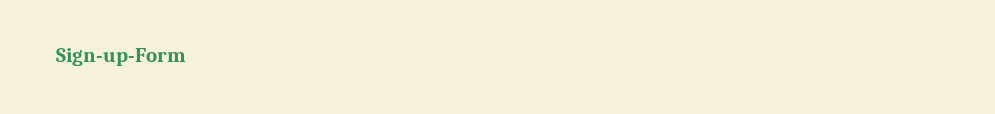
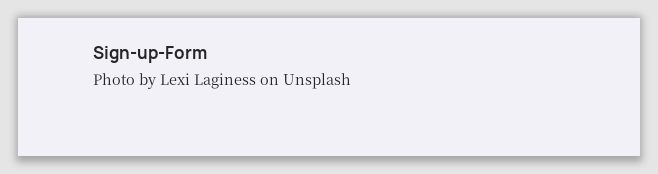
(186, 57) none -> [93,73,351,89] // Photo by Lexi Laginess on Unsplash

